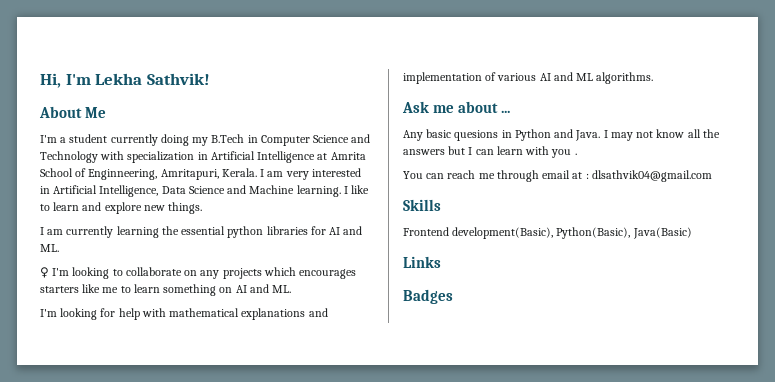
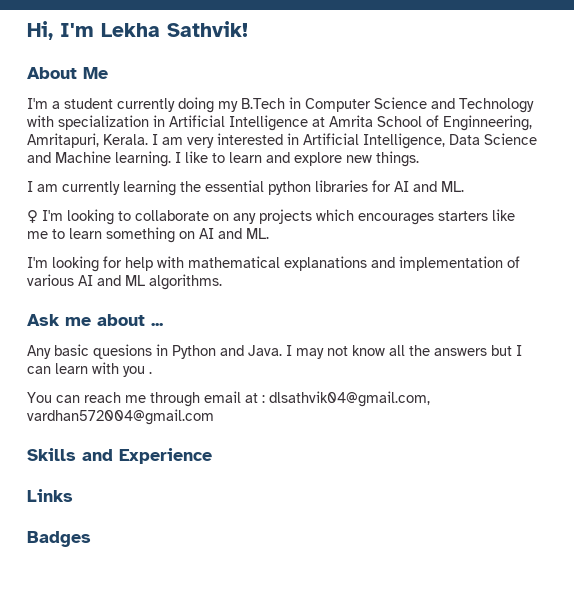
[591,170,712,182] dlsathvik04@gmail.com -> [269,391,430,407] [27,409,214,425] dlsathvik04@gmail.com, vardhan572004@gmail.com
[403,227,692,239] // Frontend development(Basic), Python(Basic), Java(Basic) -> [82,448,212,464] and Experience

